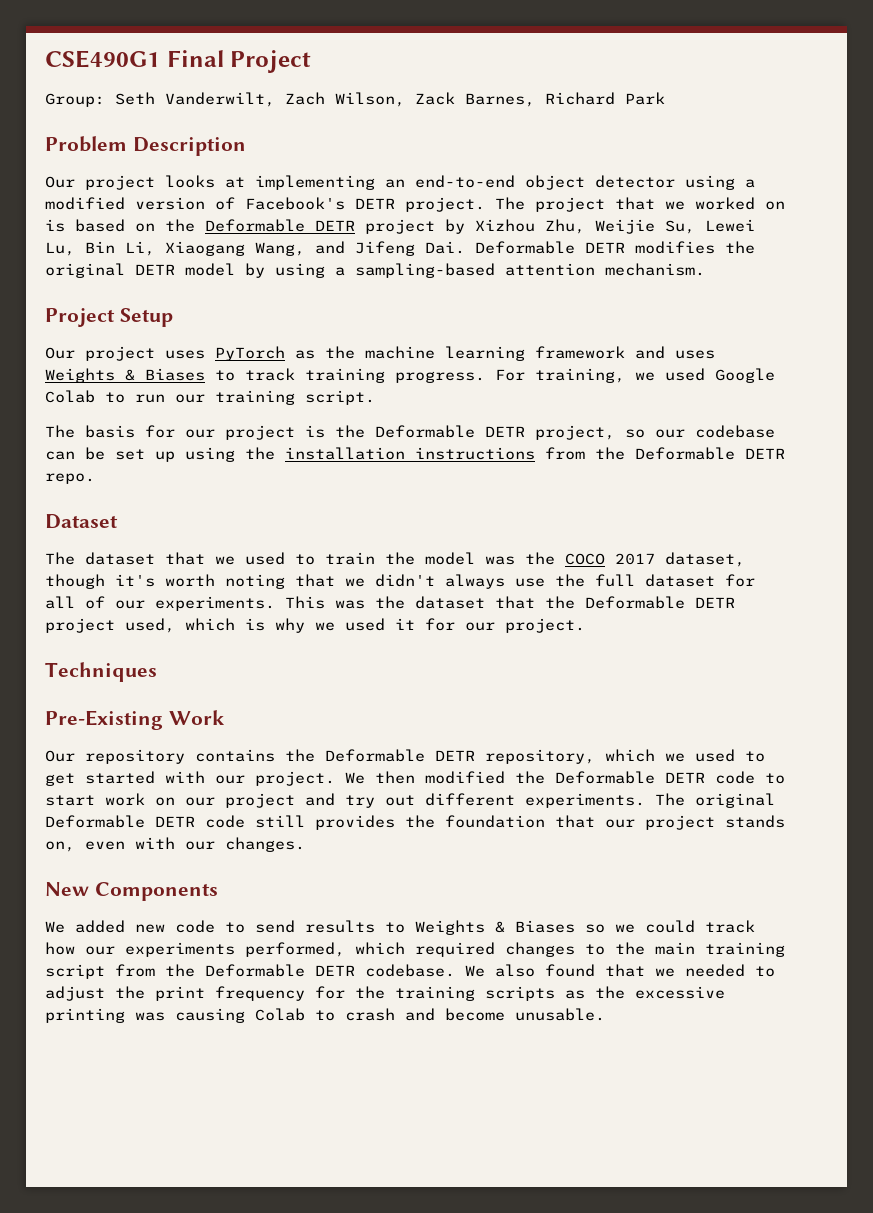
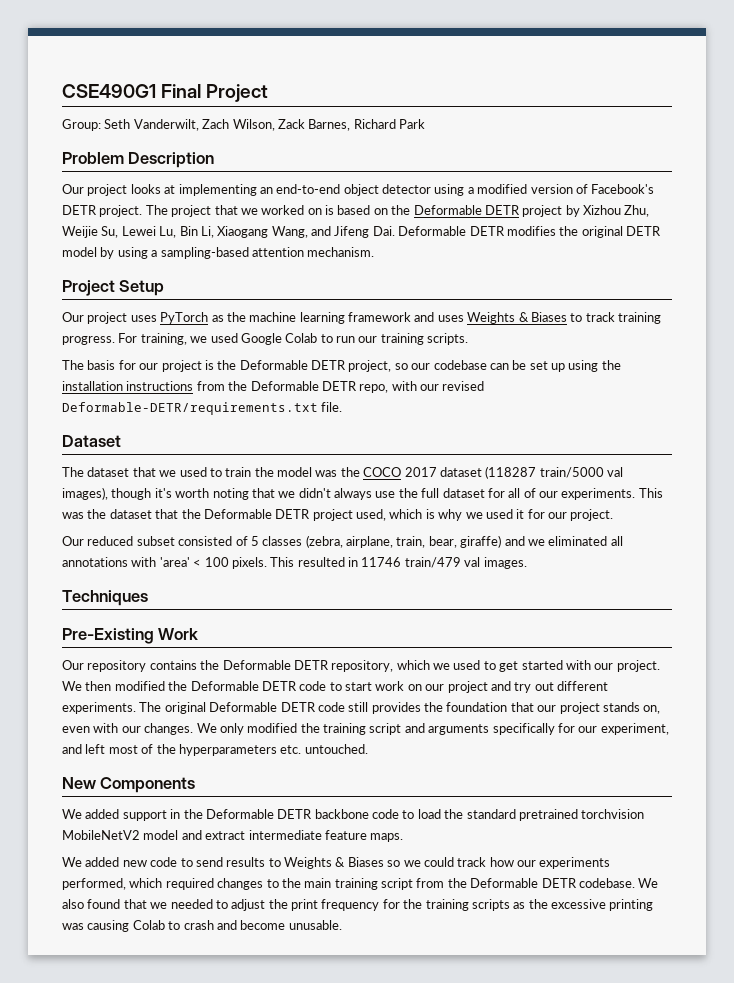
[305,390,375,405] script. -> [427,333,469,345] scripts.
[45,473,95,484] repo. -> [359,381,485,393] [62,402,343,415] repo, with our revised Deformable-DETR/requirements.txt file.
[665,552,745,567] dataset, -> [439,466,623,479] [62,487,108,500] dataset (118287 train/5000 val images),
(585, 625) none -> [62,535,623,548] [62,557,527,569] // Our reduced subset consisted of 5 classes (zebra, airplane, train, bear, giraffe) and we eliminated all annotations with 'area' < 100 pixels. This resulted in 11746 train/479 val images.
[45,882,218,901] // New Components -> [196,723,669,735] [62,744,368,756] [62,777,196,793] [62,809,645,821] [62,830,404,842] We only modified the training script and arguments specifically for our experiment, and left most of the hyperparameters etc. untouched. // New Components // We added support in the Deformable DETR backbone code to load the standard pretrained torchvision MobileNetV2 model and extract intermediate feature maps.

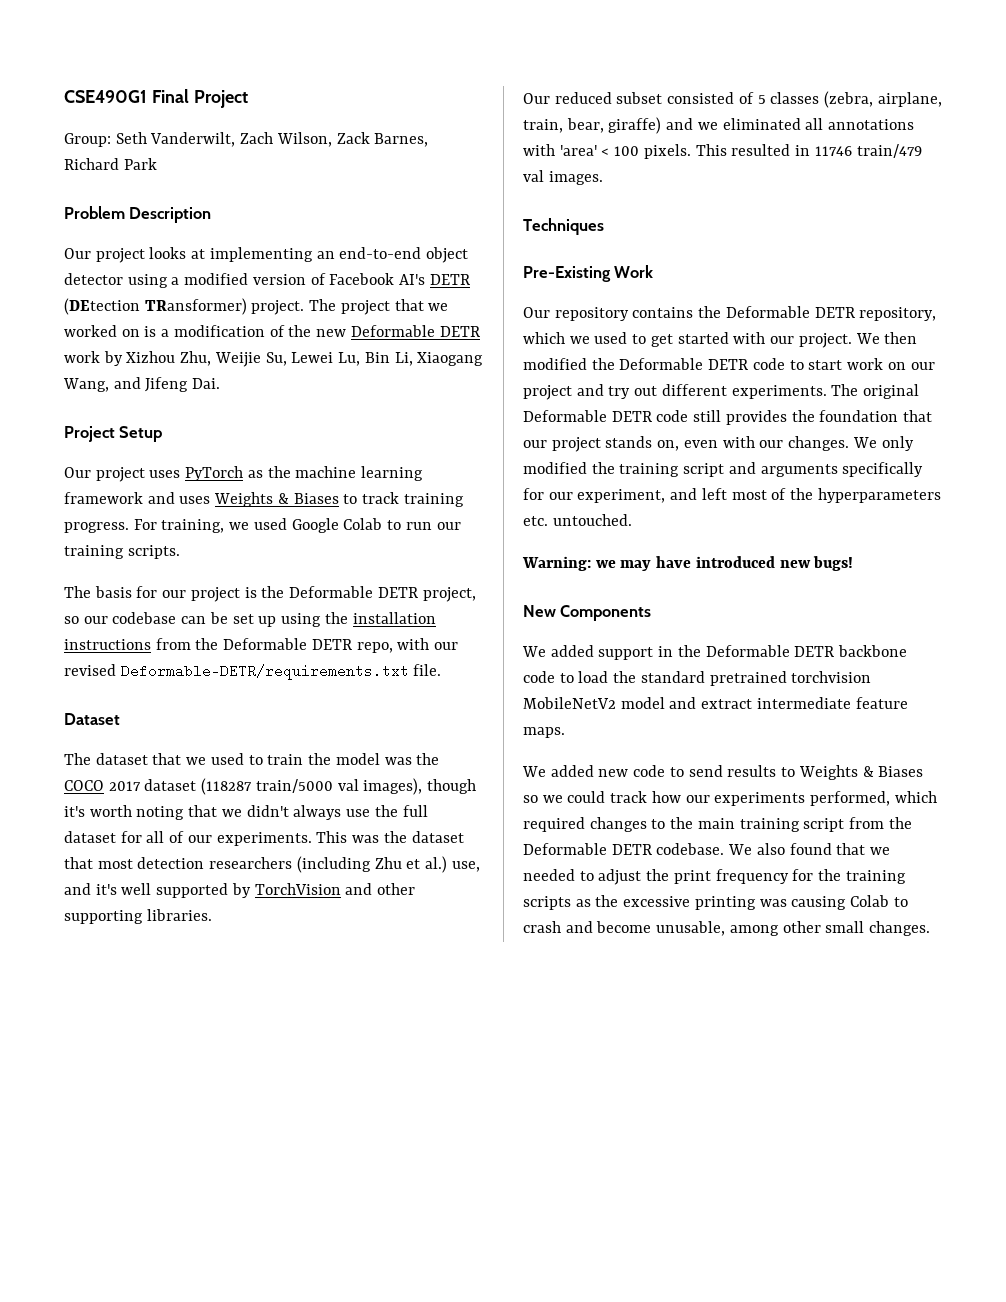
[591,184,655,194] [62,205,97,215] Facebook's DETR -> [329,273,470,285] [64,298,247,315] Facebook AI's DETR (DEtection TRansformer)
[337,205,563,217] based on the Deformable DETR project -> [161,325,480,337] [64,351,100,363] a modification of the new Deformable DETR work
[398,226,661,238] [62,247,375,259] Deformable DETR modifies the original DETR model by using a sampling-based attention mechanism. -> (221, 383) none
[181,509,614,521] the Deformable DETR project used, which is why we used it for our project. -> [97,856,480,873] [64,883,416,898] [64,909,212,924] most detection researchers (including Zhu et al.) use, and it's well supported by TorchVision and other supporting libraries.
(368, 749) none -> [522,556,854,571] // Warning: we may have introduced new bugs!
[288,920,342,930] unusable. -> [656,921,931,936] unusable, among other small changes.

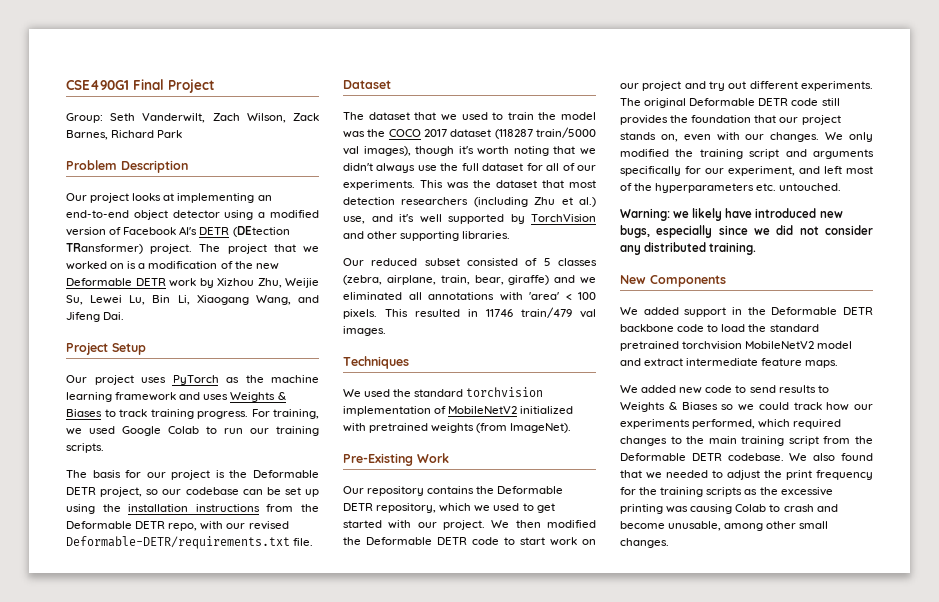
(604, 226) none -> [343,387,544,397] [343,406,574,416] [343,423,572,433] // We used the standard torchvision implementation of MobileNetV2 initialized with pretrained weights (from ImageNet).
[620,560,652,571] may -> [692,208,723,221] likely
[813,556,854,571] bugs! -> [620,225,873,238] [620,242,757,255] bugs, especially since we did not consider any distributed training.

